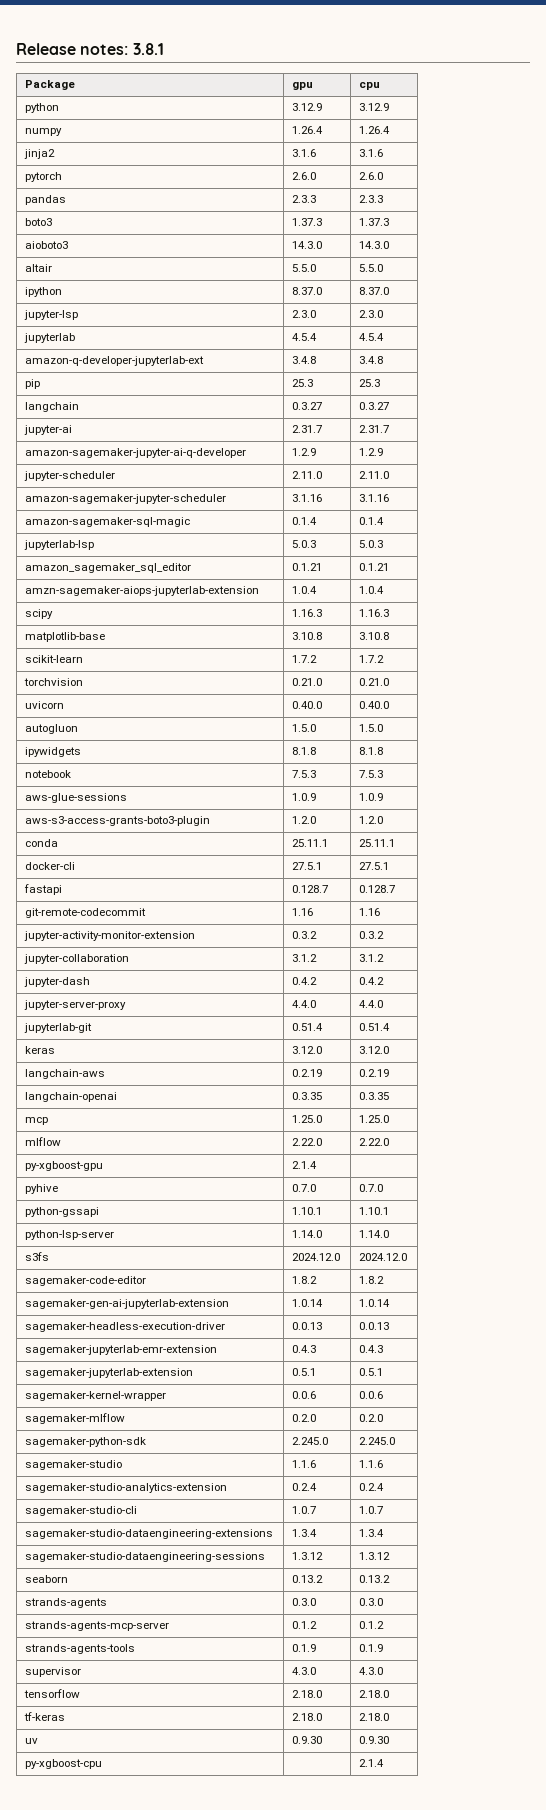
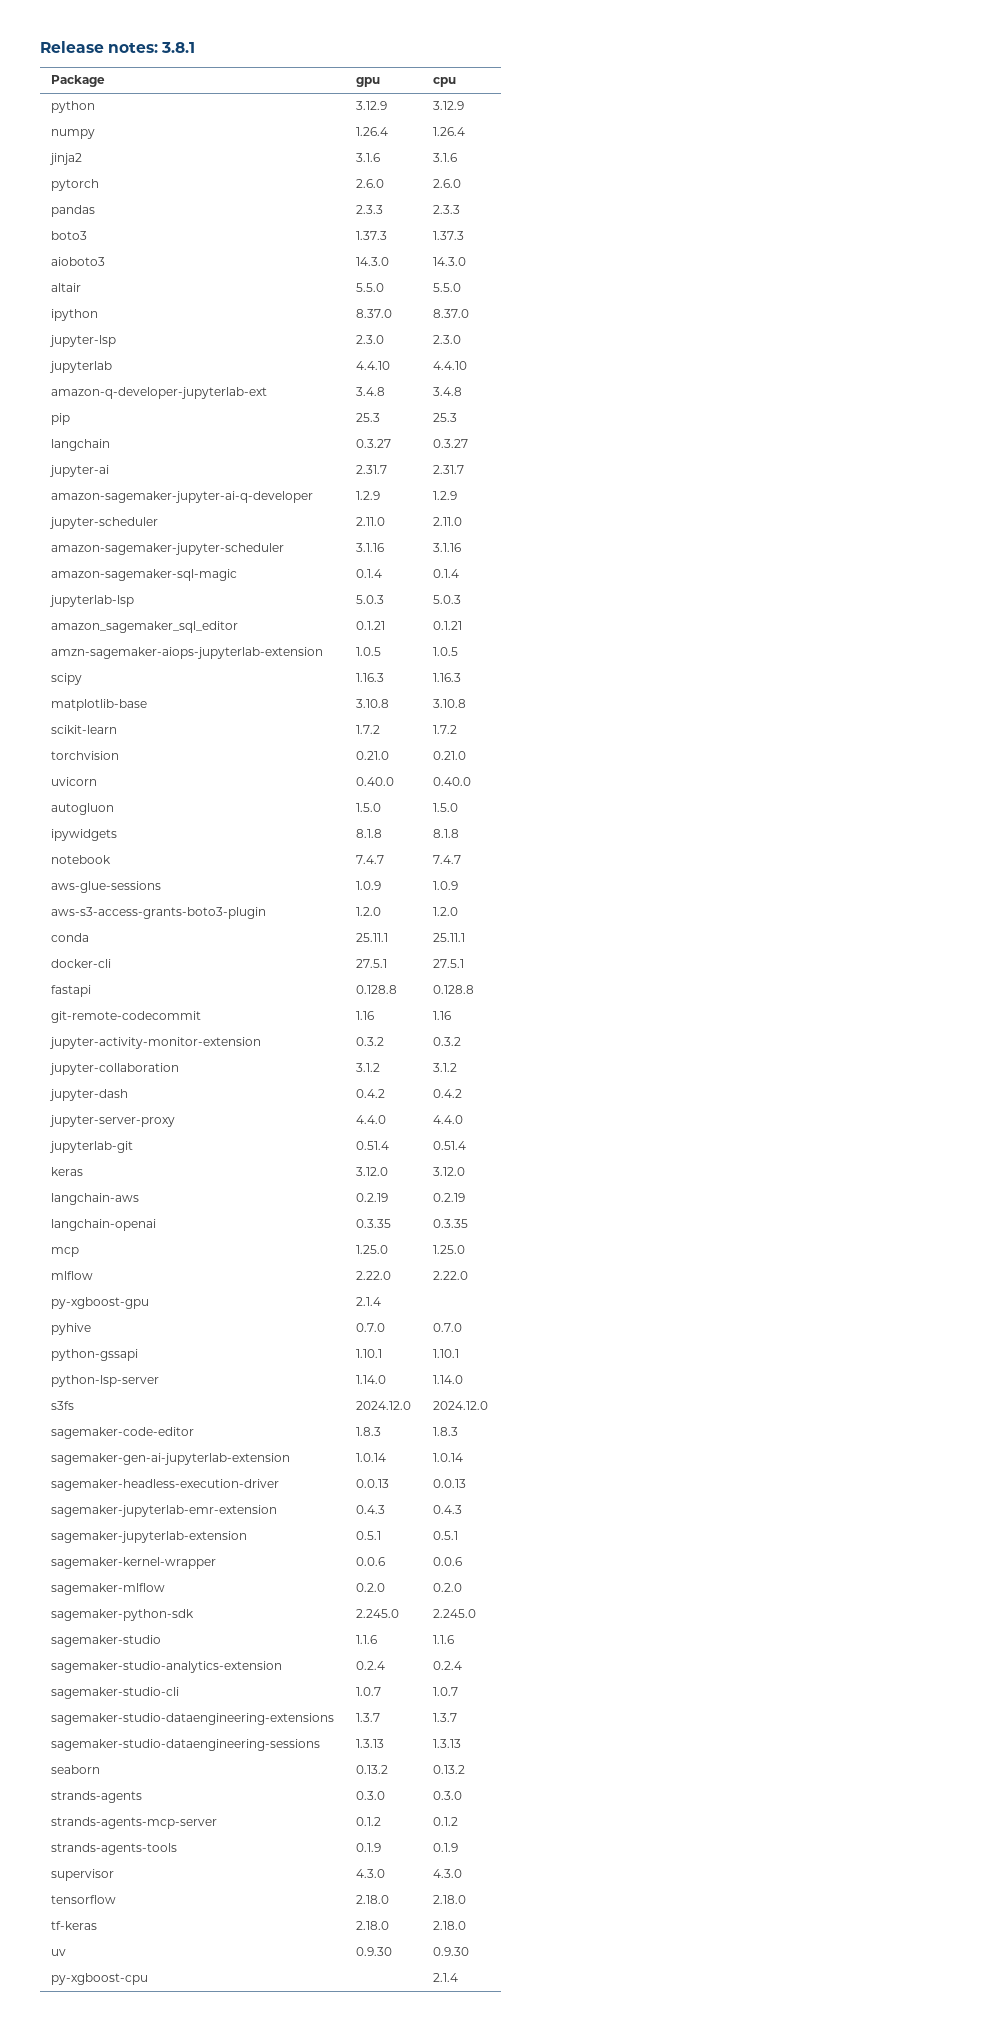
[292,333,318,341] [359,333,385,341] 4.5.4 | 4.5.4 -> [355,361,390,370] [432,361,467,370] 4.4.10 | 4.4.10
[292,586,318,594] [359,586,385,594] 1.0.4 | 1.0.4 -> [355,647,381,656] [432,647,458,656] 1.0.5 | 1.0.5
[292,770,317,778] [359,770,384,778] 7.5.3 | 7.5.3 -> [355,855,384,864] [432,855,461,864] 7.4.7 | 7.4.7
[292,885,329,893] [359,885,396,893] 0.128.7 | 0.128.7 -> [355,985,397,994] [432,985,474,994] 0.128.8 | 0.128.8
[292,1276,318,1284] [359,1276,385,1284] 1.8.2 | 1.8.2 -> [355,1427,381,1436] [432,1427,458,1436] 1.8.3 | 1.8.3
[292,1529,318,1537] [359,1529,385,1537] 1.3.4 | 1.3.4 -> [355,1713,380,1722] [432,1713,457,1722] 1.3.7 | 1.3.7
[292,1552,324,1560] [359,1552,391,1560] 1.3.12 | 1.3.12 -> [355,1739,384,1748] [432,1739,461,1748] 1.3.13 | 1.3.13

